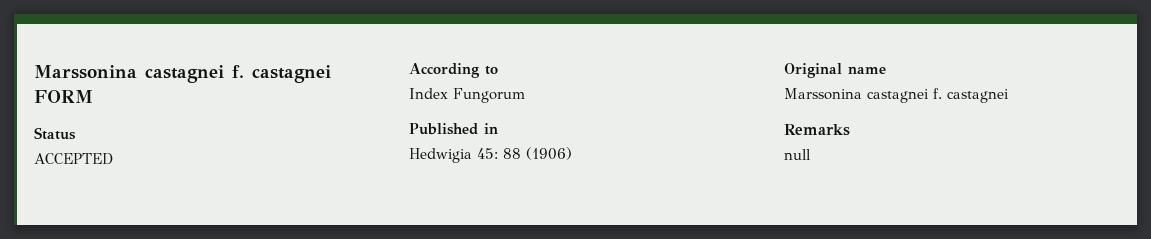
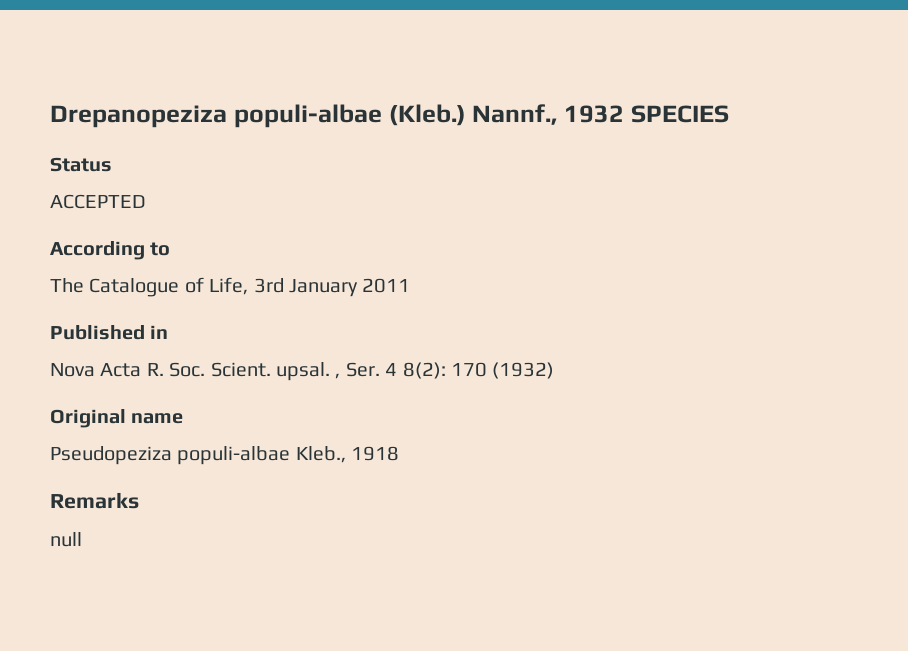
[34,65,331,83] [34,90,93,103] [34,127,76,140] [34,153,113,165] [409,63,498,78] [409,88,525,103] [409,123,498,135] [409,147,572,163] [784,63,886,78] [784,88,1009,103] Marssonina castagnei f. castagnei FORM // Status // ACCEPTED // According to // Index Fungorum // Published in // Hedwigia 45: 88 (1906) // Original name // Marssonina castagnei f. castagnei -> [50,104,729,128] [50,157,112,172] [50,194,146,209] [50,241,171,260] [50,277,411,297] [50,325,169,340] [50,362,555,381] [50,409,184,428] [50,446,400,465] Drepanopeziza populi-albae (Kleb.) Nannf., 1932 SPECIES // Status // ACCEPTED // According to // The Catalogue of Life, 3rd January 2011 // Published in // Nova Acta R. Soc. Scient. upsal. , Ser. 4 8(2): 170 (1932) // Original name // Pseudopeziza populi-albae Kleb., 1918

